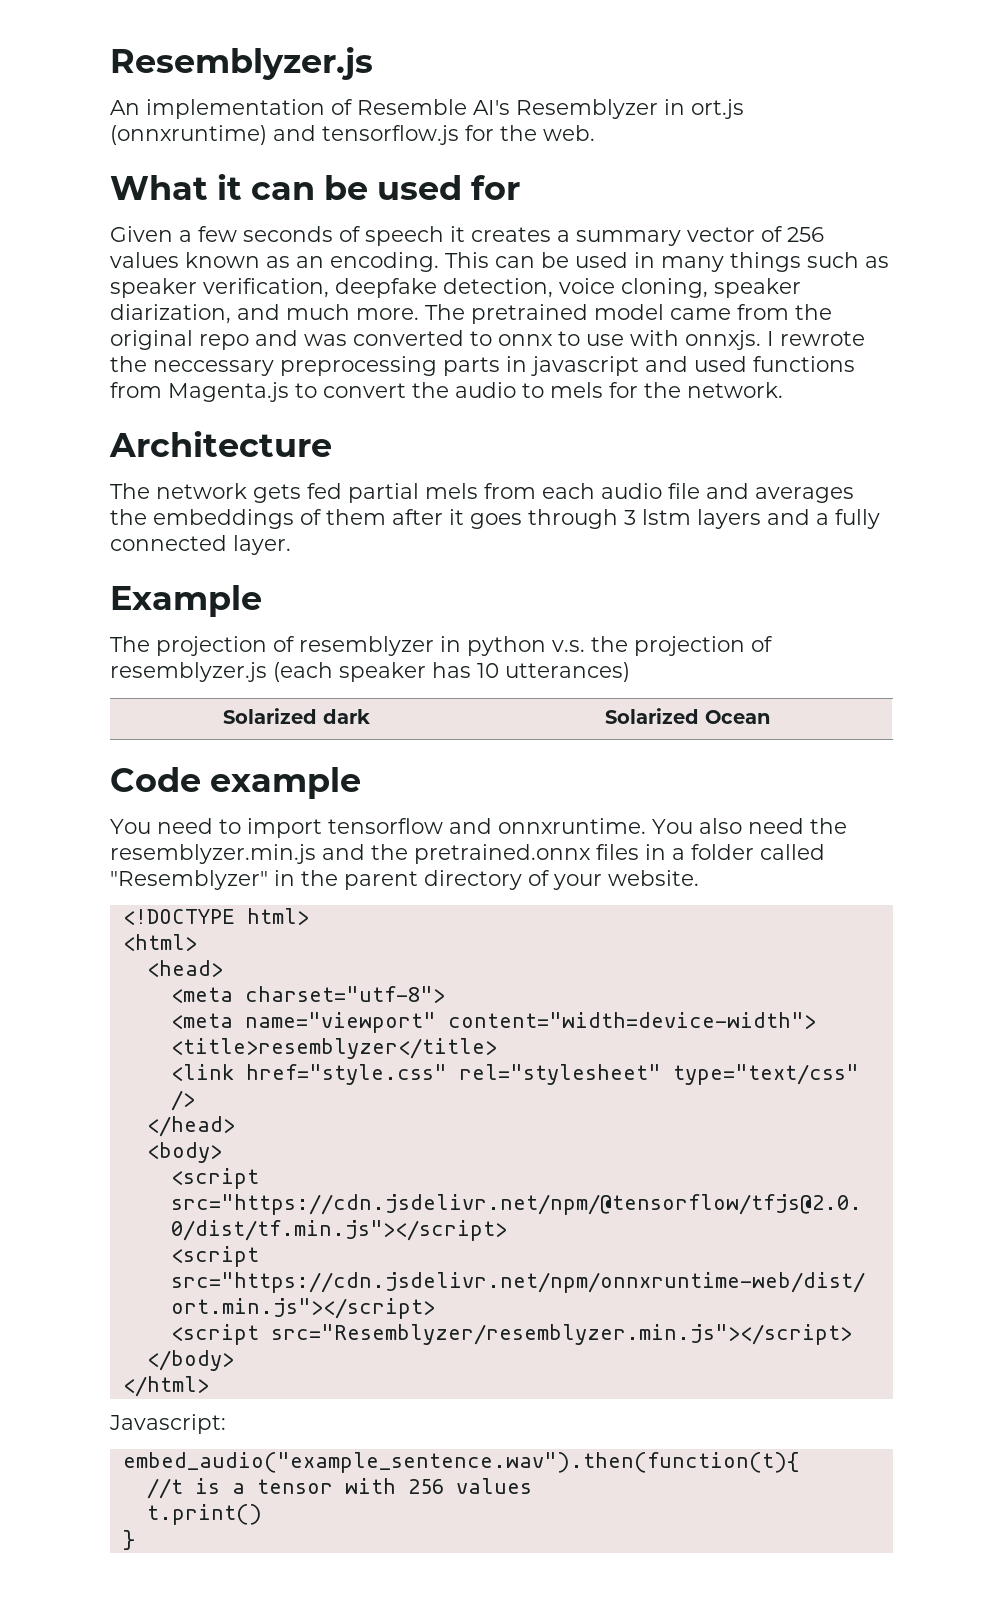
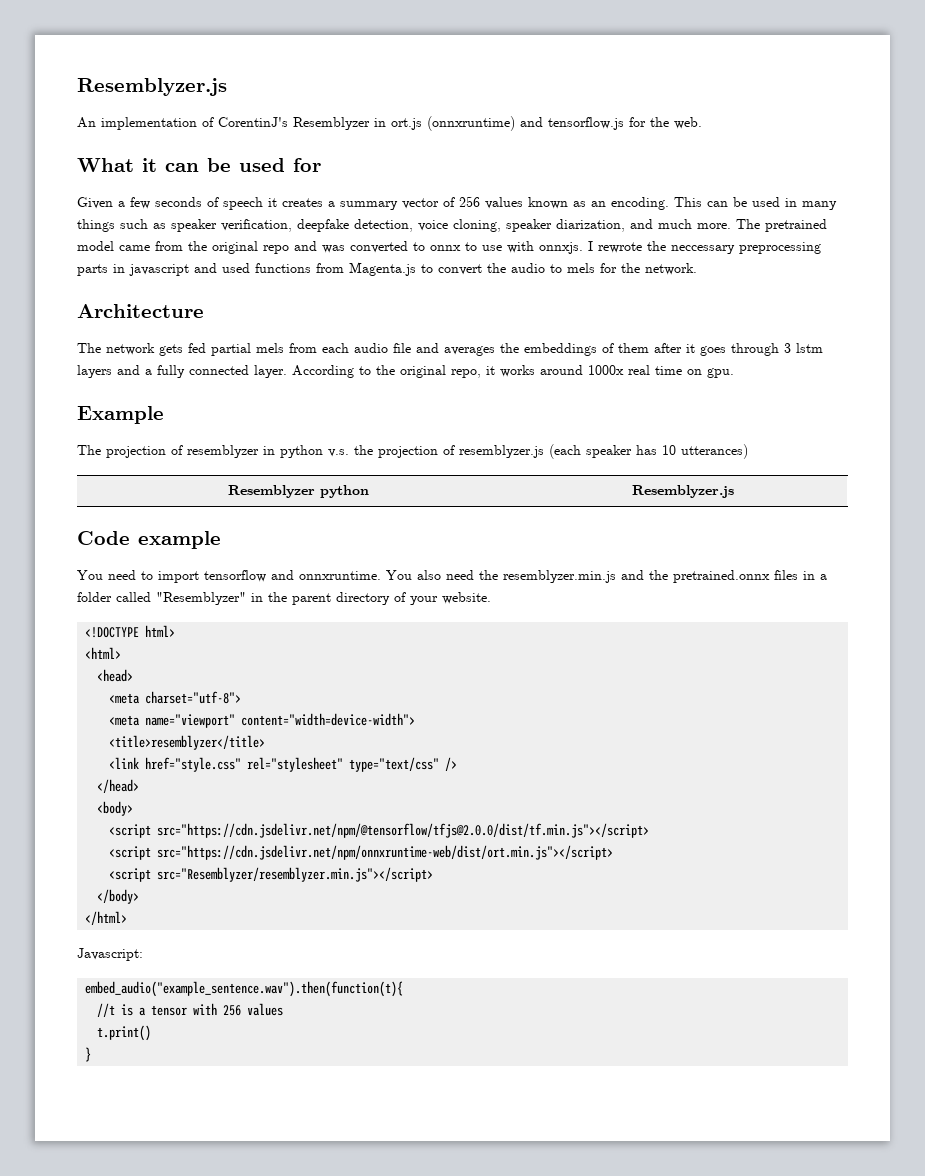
[357,99,510,115] Resemble AI's -> [218,117,288,127] CorentinJ's
(291, 545) none -> [292,365,734,378] According to the original repo, it works around 1000x real time on gpu.
[222,708,370,724] [604,708,770,724] Solarized dark | Solarized Ocean -> [227,485,369,498] [632,485,734,498] Resemblyzer python | Resemblyzer.js

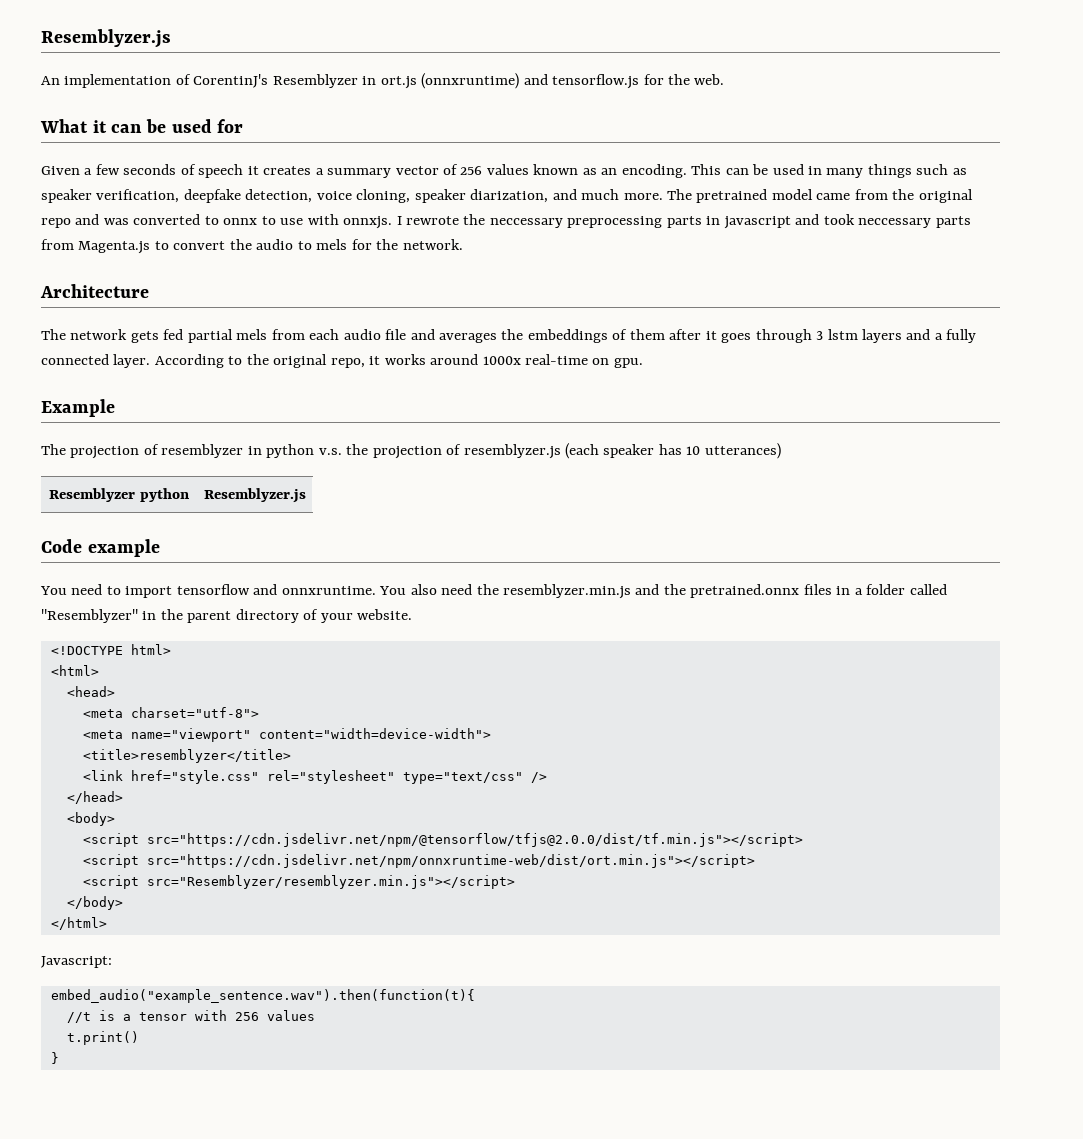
[222,263,311,273] used functions -> [823,214,971,228] took neccessary parts
[628,365,682,375] real time -> [525,354,589,365] real-time

